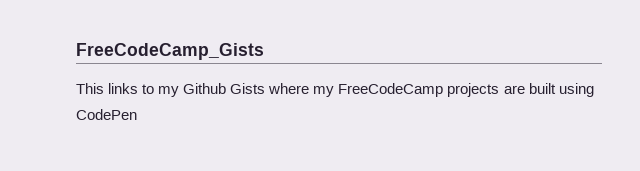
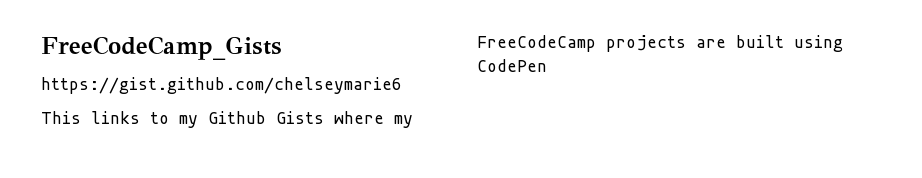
(264, 51) none -> [41,77,402,94] // https://gist.github.com/chelseymarie6

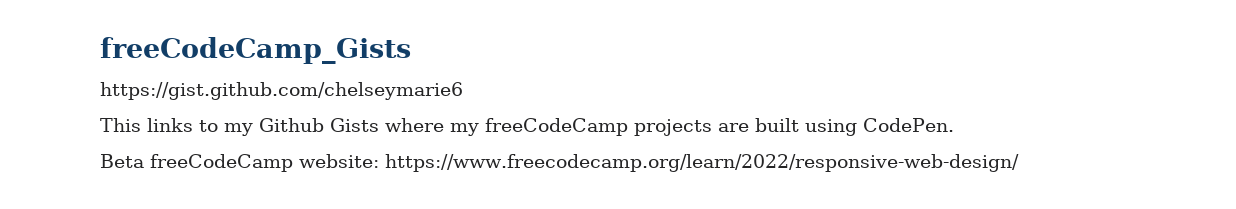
[41,36,282,60] FreeCodeCamp_Gists -> [100,37,411,64] freeCodeCamp_Gists
[477,35,596,52] FreeCodeCamp -> [485,118,628,136] freeCodeCamp
[477,59,547,72] CodePen -> [863,118,954,132] [100,154,1019,172] CodePen. // Beta freeCodeCamp website: https://www.freecodecamp.org/learn/2022/responsive-web-design/

